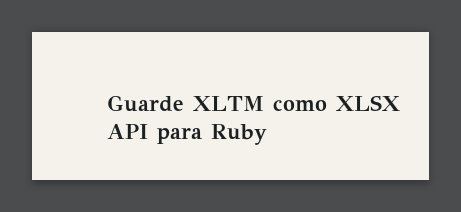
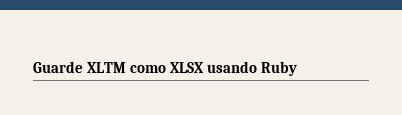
[107,124,202,144] API para -> [206,61,257,73] usando

